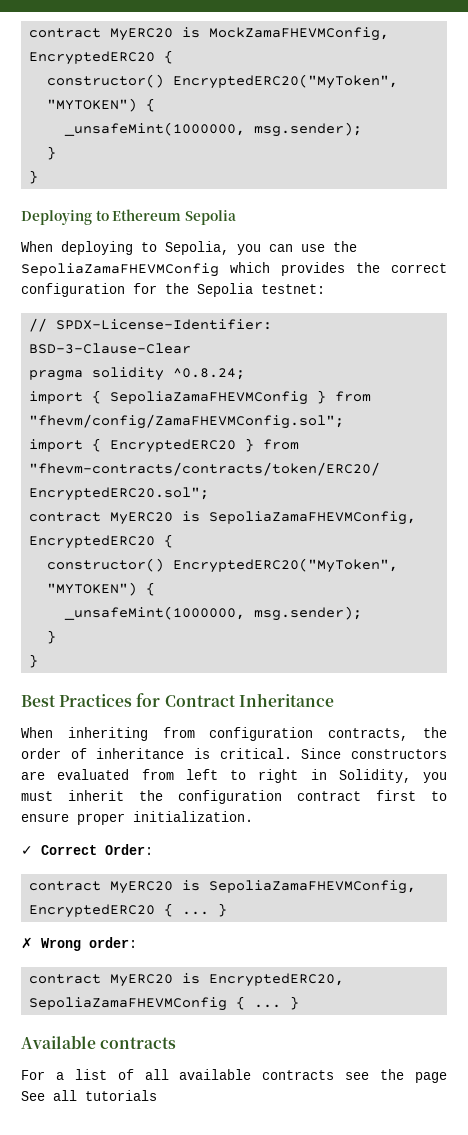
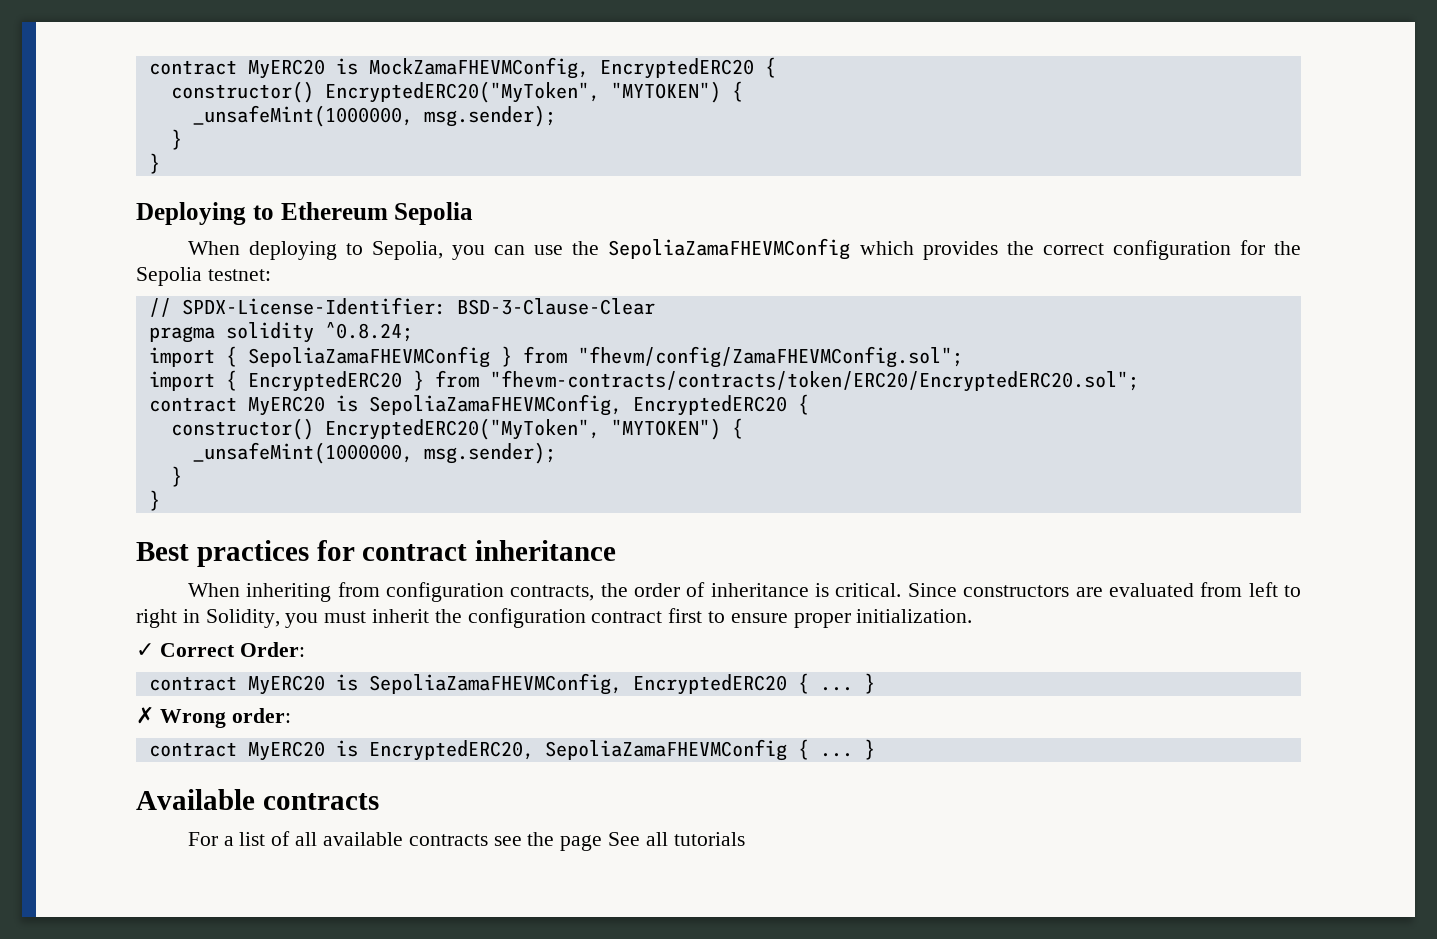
[59,693,334,707] Practices for Contract Inheritance -> [196,540,617,567] practices for contract inheritance

